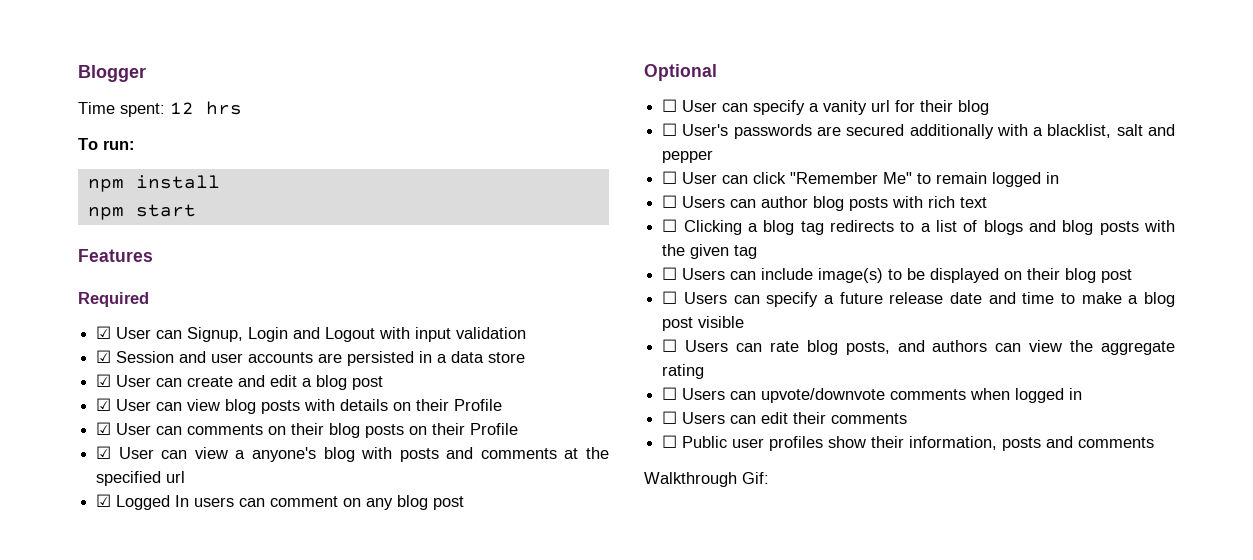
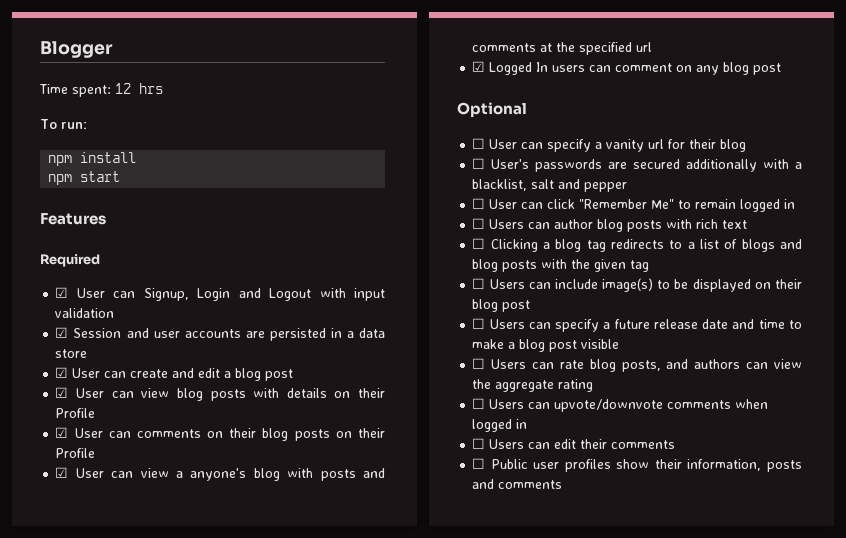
[644,472,769,487] // Walkthrough Gif: -> (563, 484) none

